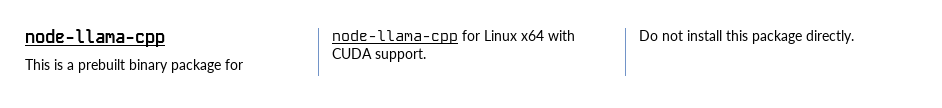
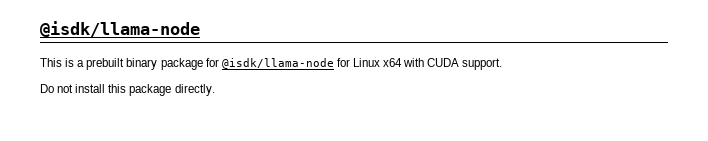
[25,29,165,47] node-llama-cpp -> [40,21,200,37] @isdk/llama-node
[332,30,458,44] node-llama-cpp -> [221,58,334,69] @isdk/llama-node

